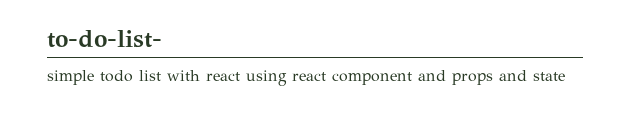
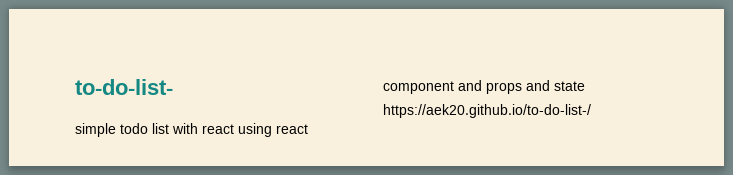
(565, 76) none -> [383,104,591,118] https://aek20.github.io/to-do-list-/

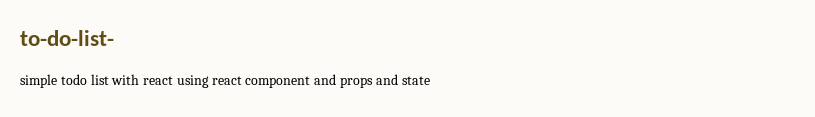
[383,104,591,118] https://aek20.github.io/to-do-list-/ -> (430, 80) none

